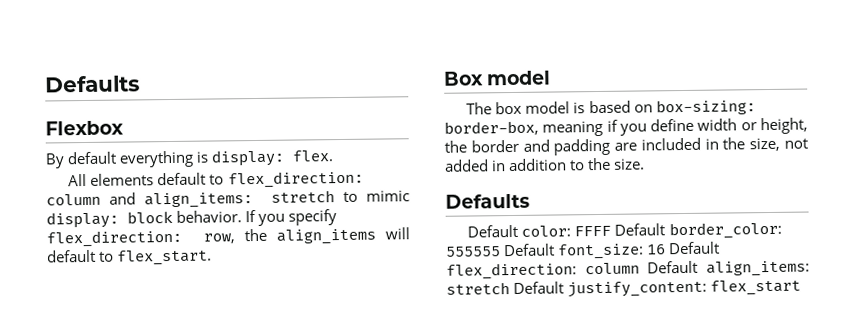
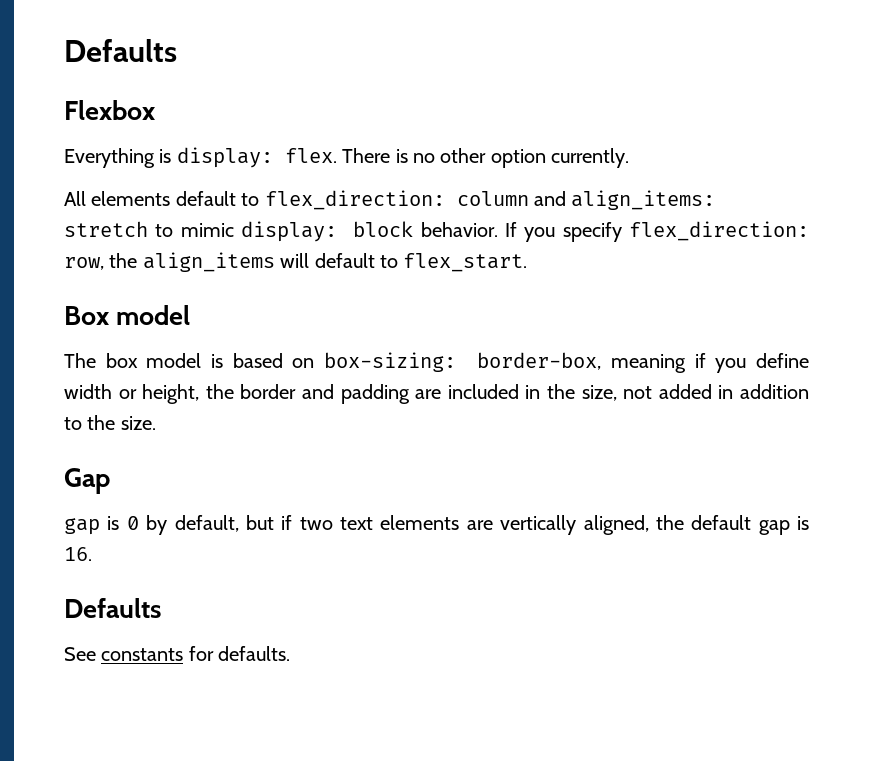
[45,150,195,169] By default everything -> [64,148,155,168] Everything
(334, 156) none -> [342,148,630,168] There is no other option currently.
[445,193,530,209] [467,221,782,240] [445,241,721,260] [446,260,810,280] [446,279,802,298] Defaults // Default color: FFFF Default border_color: 555555 Default font_size: 16 Default flex_direction: column Default align_items: stretch Default justify_content: flex_start -> [64,468,110,494] [64,515,809,535] [64,547,92,561] [64,598,161,618] [64,646,291,661] Gap // gap is 0 by default, but if two text elements are vertically aligned, the default gap is 16. // Defaults // See constants for defaults.

